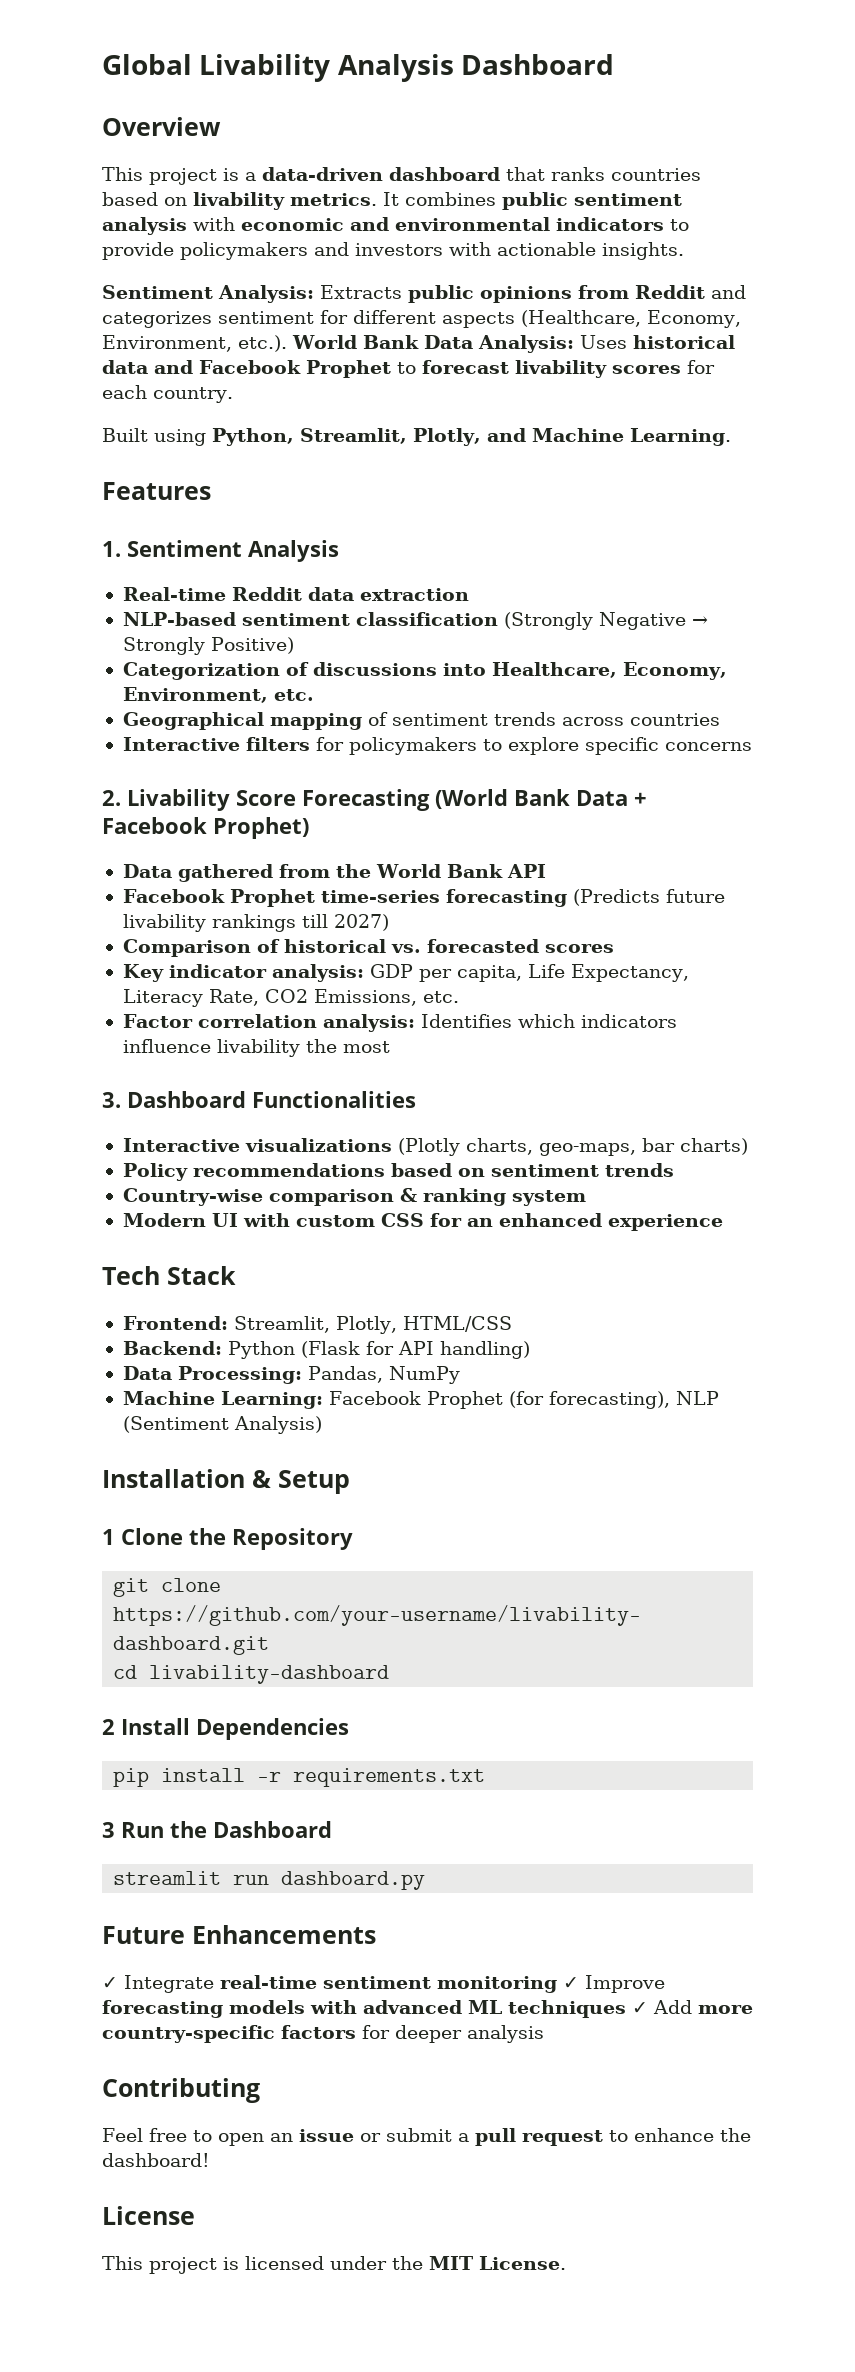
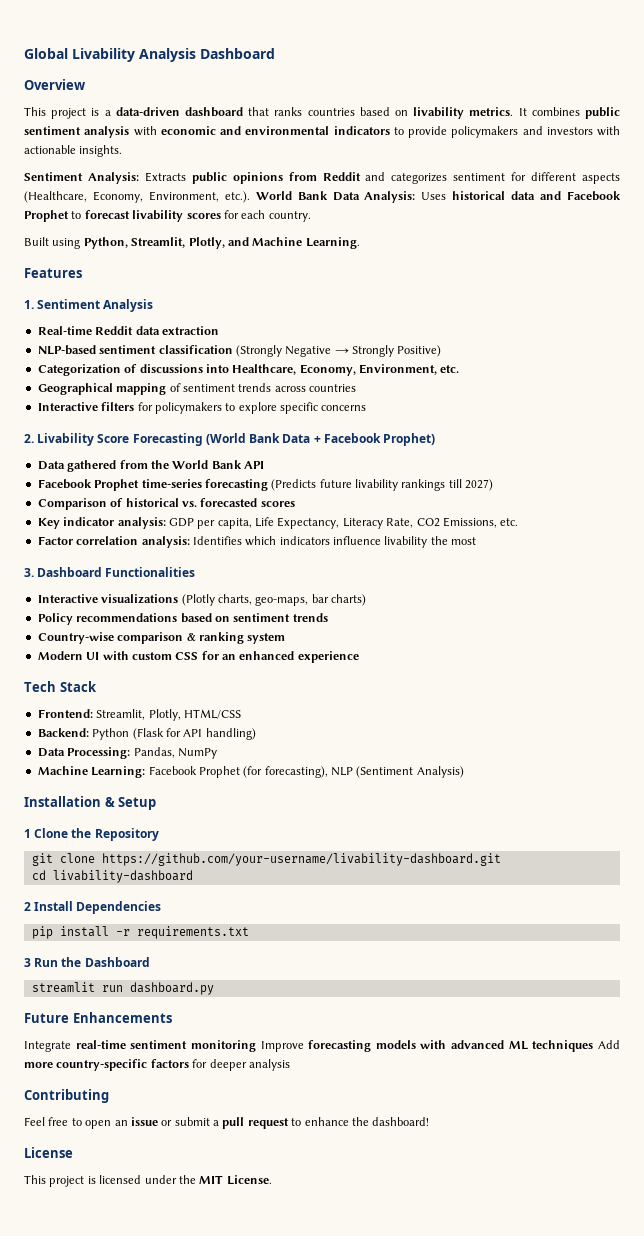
[102,1977,118,1989] ✓ -> (172, 1017) none
[563,1977,579,1989] ✓ -> (256, 1046) none
[632,2002,648,2014] ✓ -> (594, 1046) none

